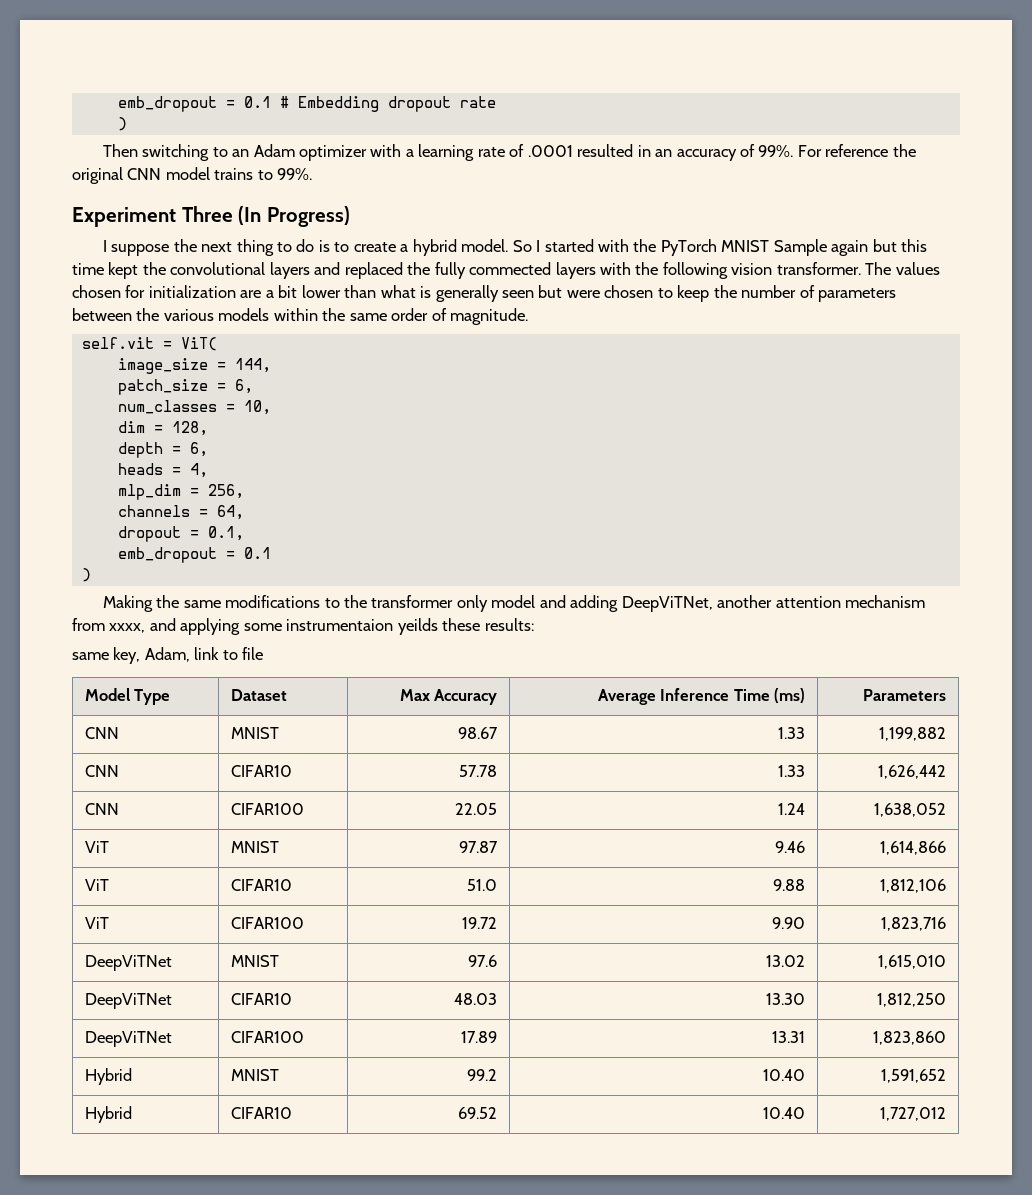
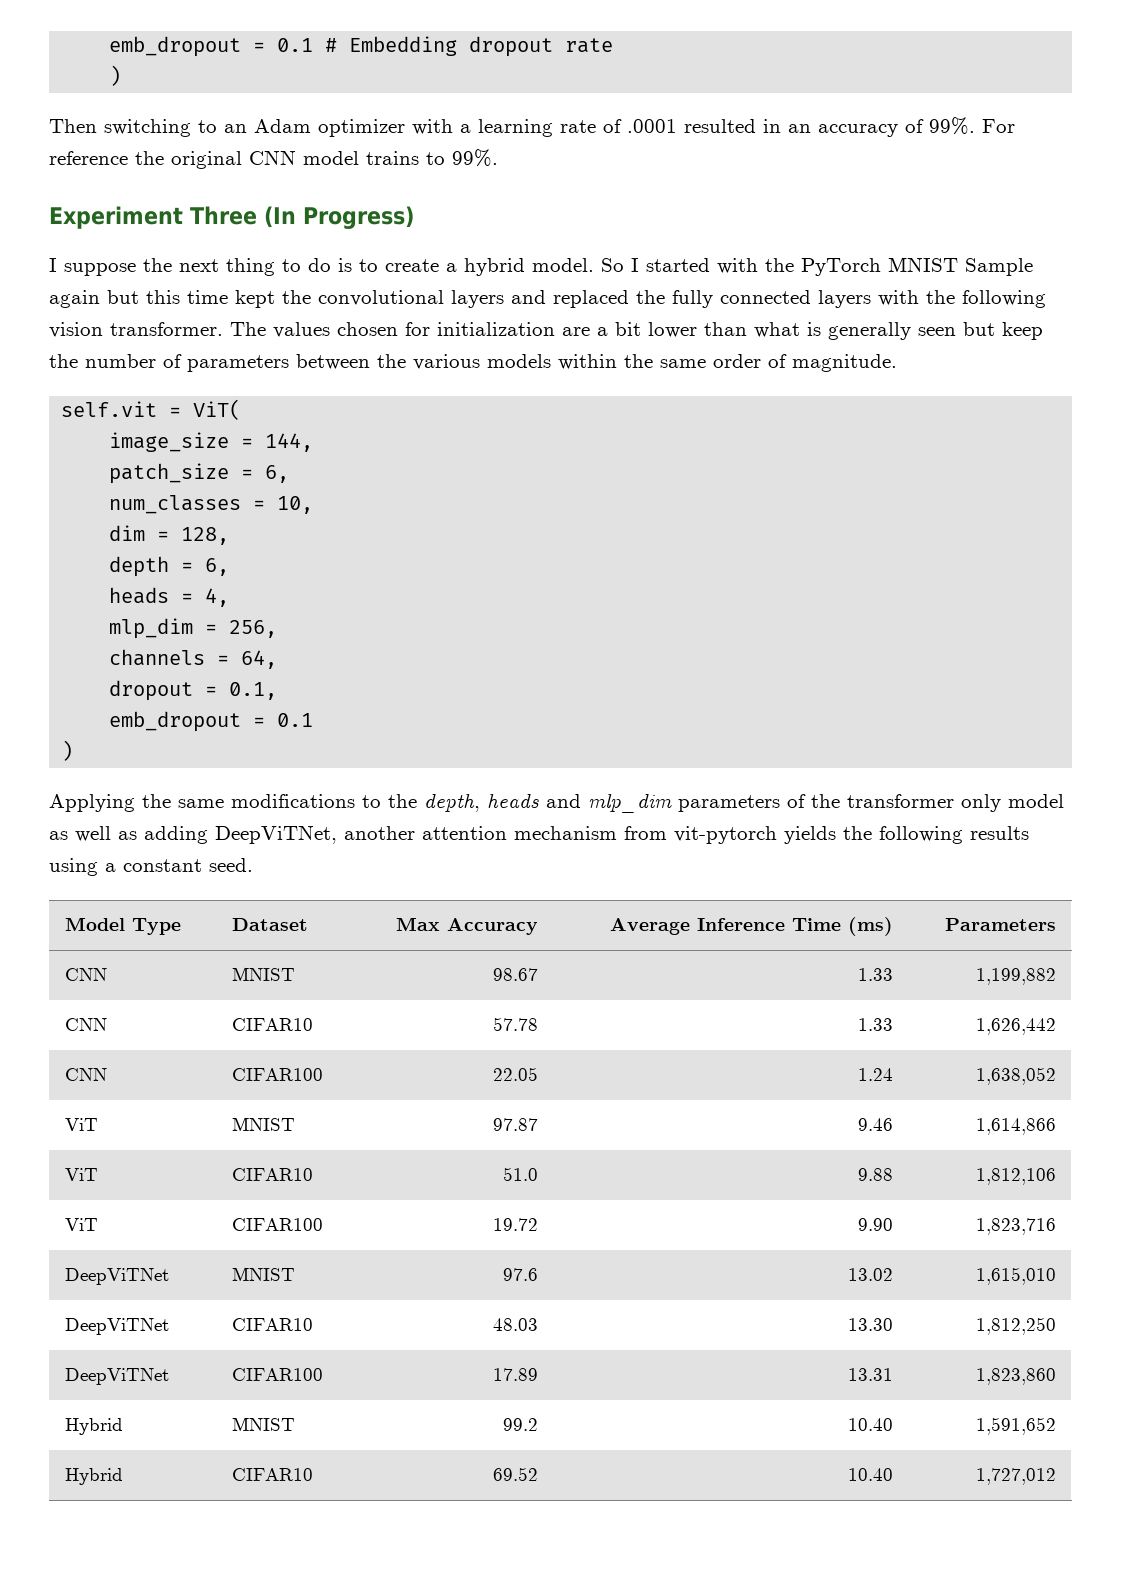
[469,262,552,275] commected -> [720,290,811,304] connected
[566,285,673,298] were chosen to -> (995, 329) none
[102,595,153,612] Making -> [49,794,135,812] Applying
[371,595,566,612] transformer only model and -> [424,793,1064,813] [49,826,137,842] depth, heads and mlp_dim parameters of the transformer only model as well as
[109,618,534,635] [72,647,264,664] xxxx, and applying some instrumentaion yeilds these results: // same key, Adam, link to file -> [674,826,1029,844] [49,858,253,876] vit-pytorch yields the following results using a constant seed.

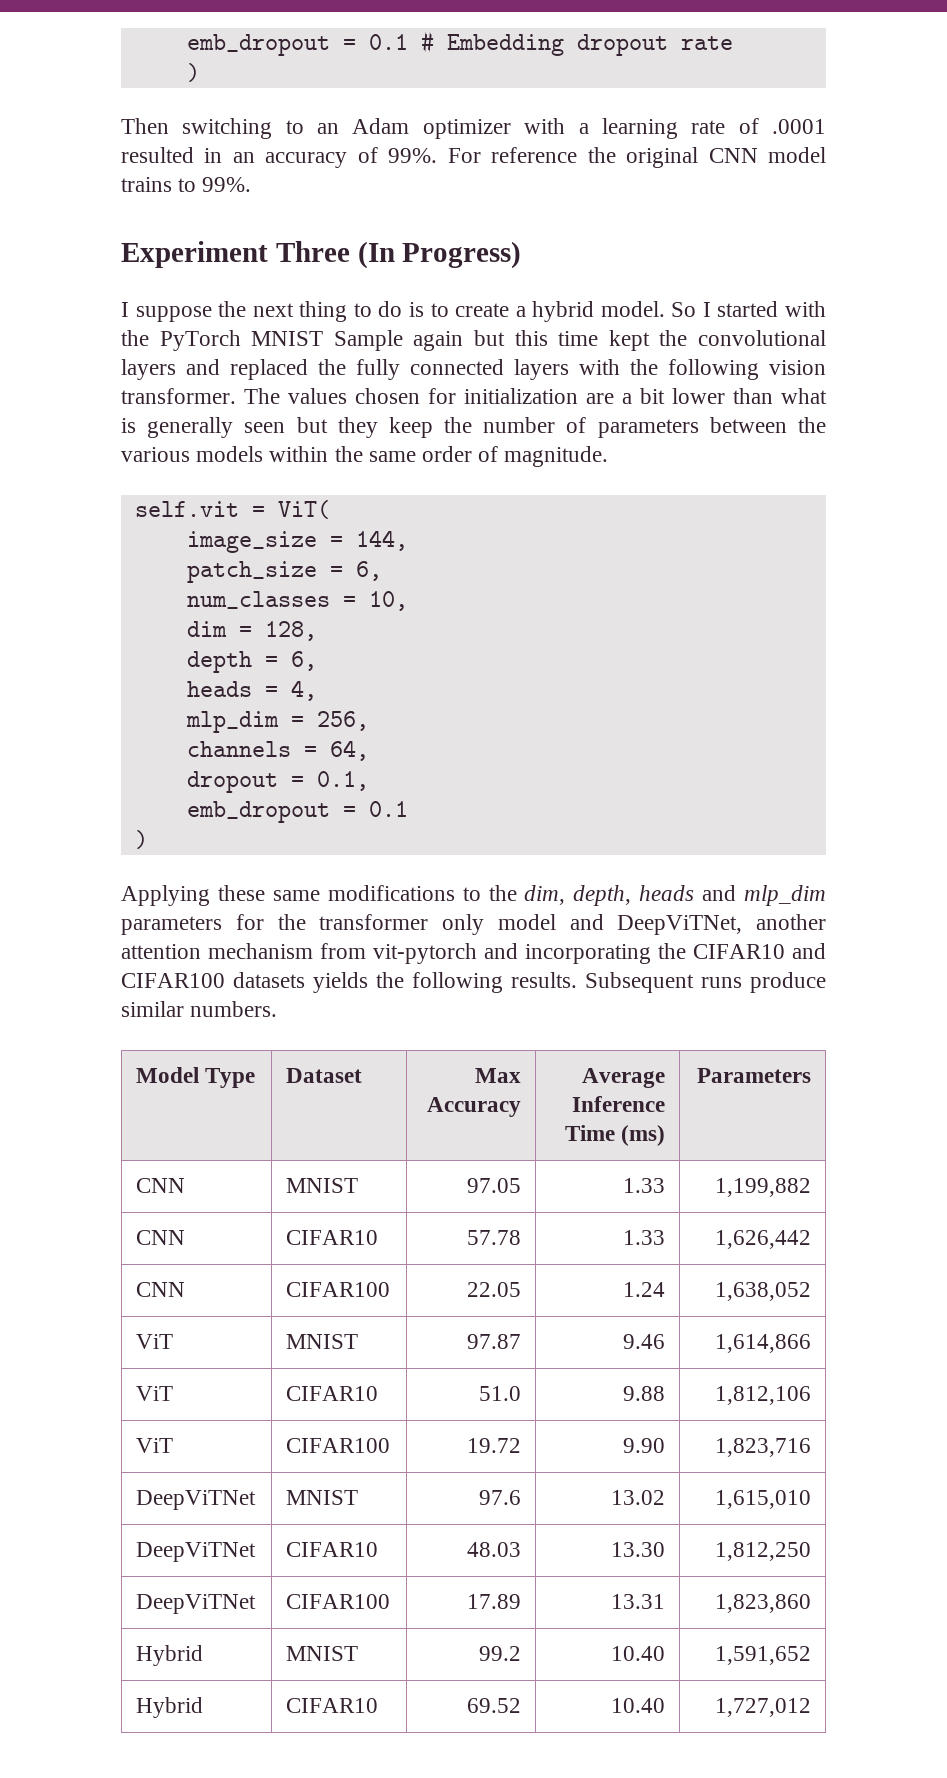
(995, 329) none -> [337,417,378,438] they
[142,794,171,808] the -> [217,885,265,901] these
(417, 801) none -> [524,885,566,905] dim,
[787,794,806,808] of -> [235,914,264,930] for
[49,826,208,844] as well as adding -> [569,914,604,930] and
[784,826,1029,844] [49,858,253,876] yields the following results using a constant seed. -> [484,943,826,964] [121,972,826,993] [121,1001,278,1017] and incorporating the CIFAR10 and CIFAR100 datasets yields the following results. Subsequent runs produce similar numbers.
[492,968,538,981] 98.67 -> [466,1178,521,1193] 97.05

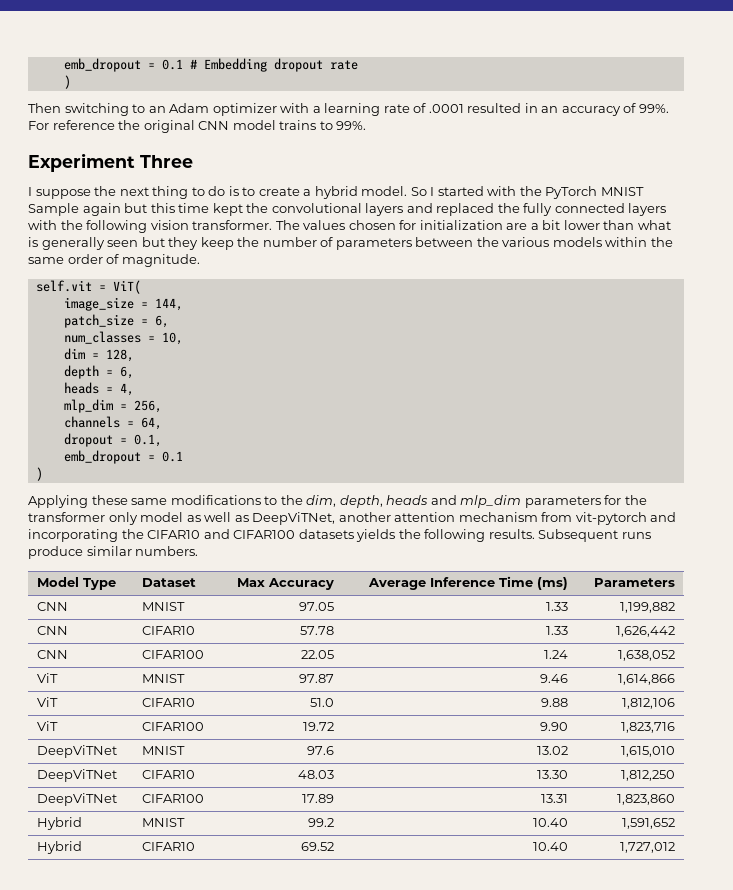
[357,241,522,269] (In Progress) -> (193, 161) none
[569,914,604,930] and -> [186,512,249,522] as well as

